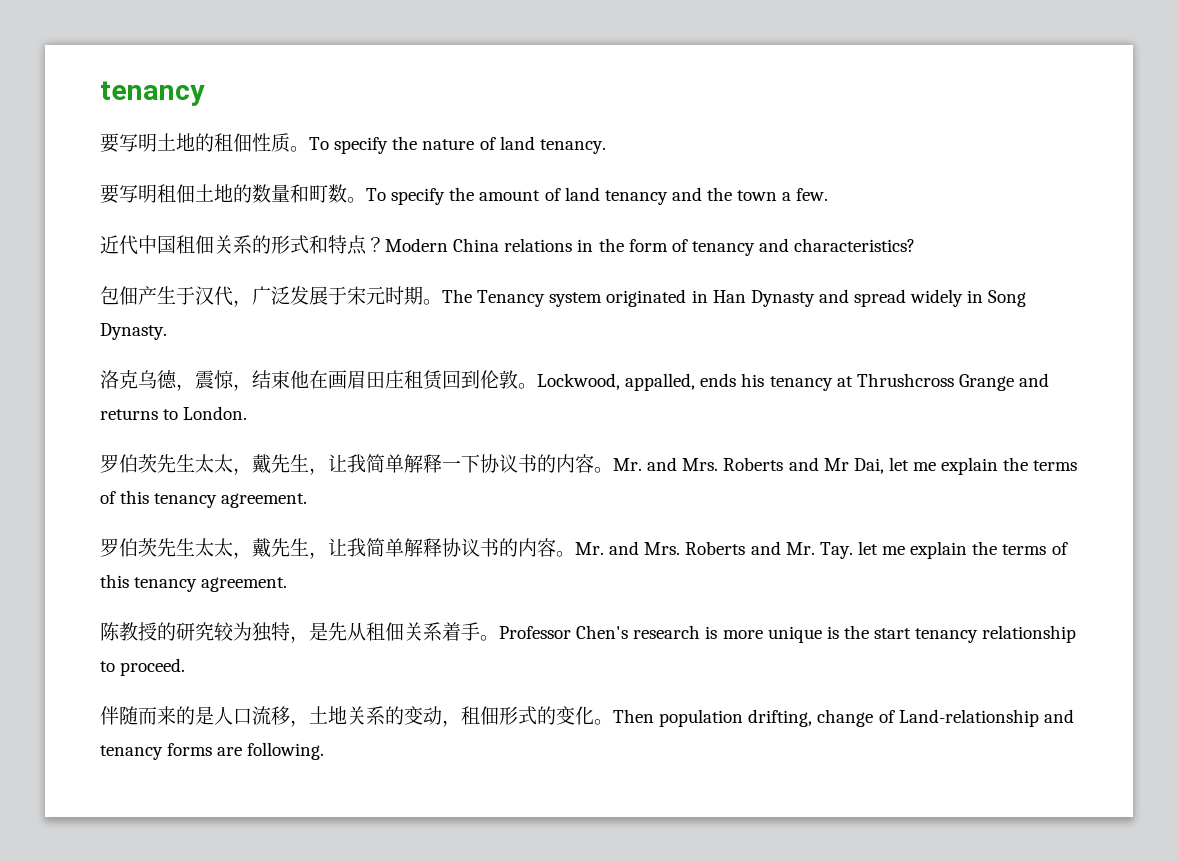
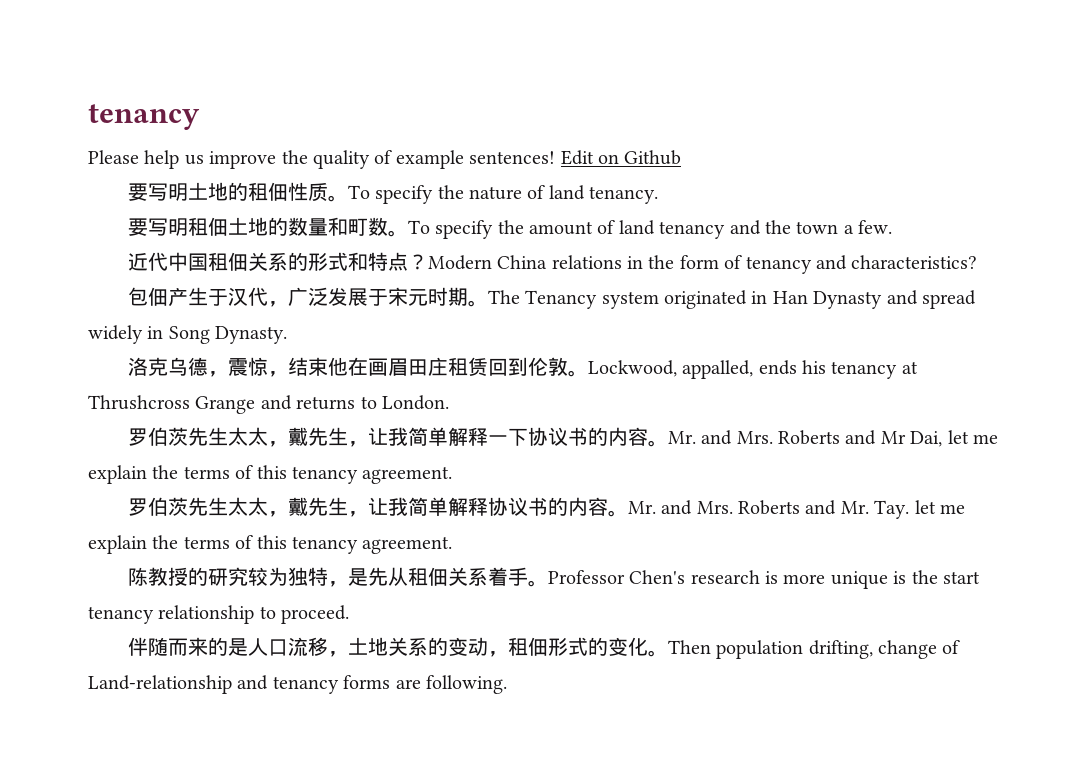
[100,81,205,106] tenancy -> [88,104,200,130] [88,150,682,169] tenancy // Please help us improve the quality of example sentences! Edit on Github

